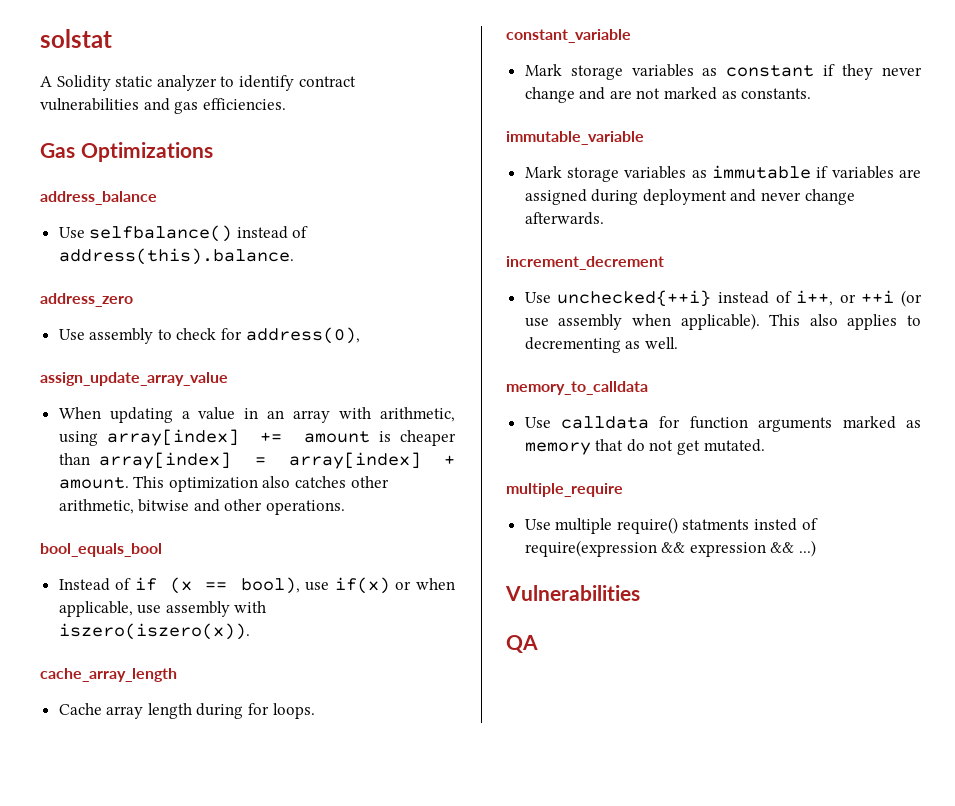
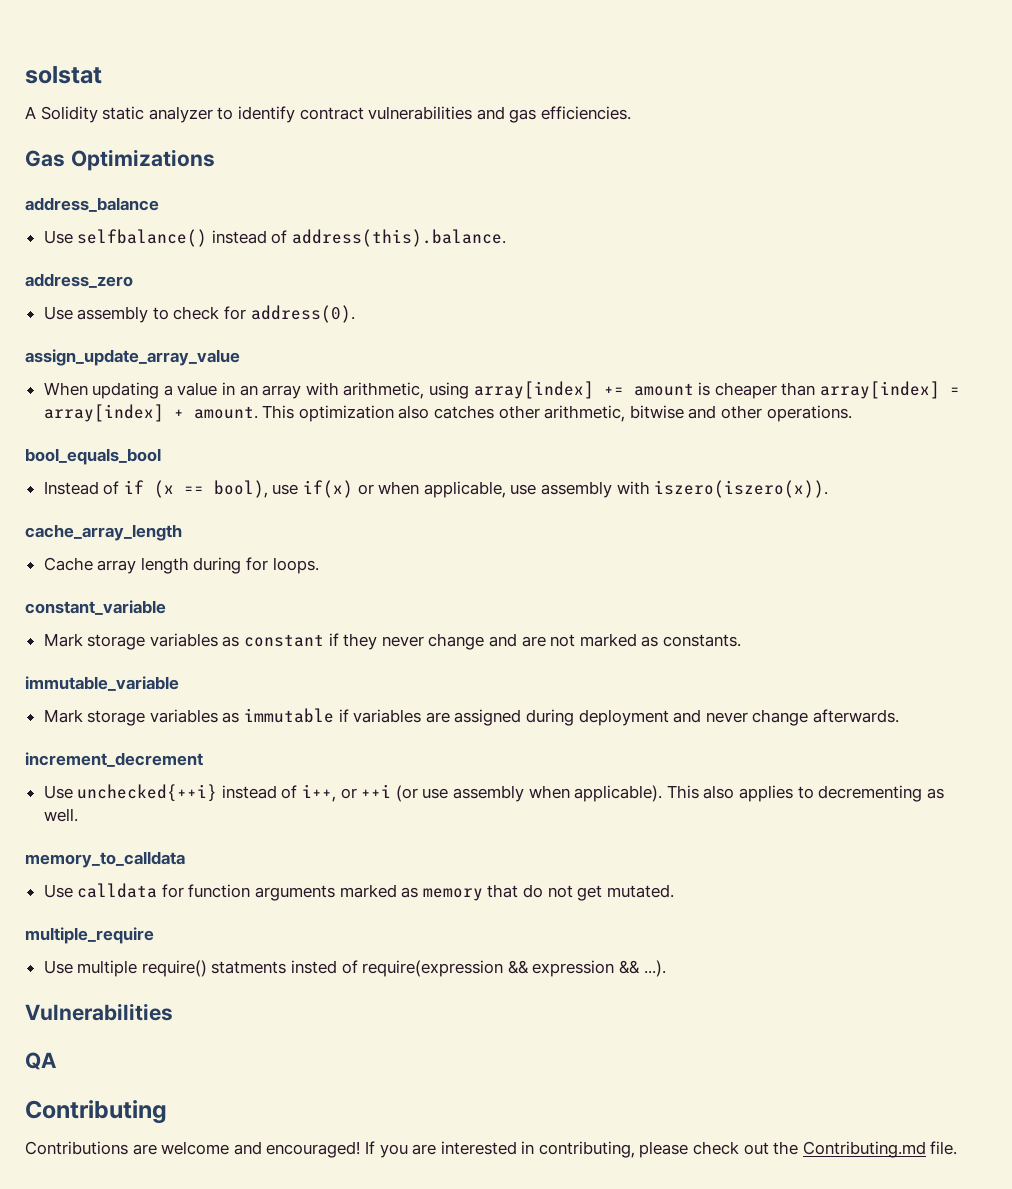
[245,327,360,344] address(0), -> [250,305,355,323] address(0).
[799,540,817,557] ...) -> [643,960,666,977] ...).
(538, 644) none -> [25,1100,167,1124] [25,1141,958,1158] // Contributing // Contributions are welcome and encouraged! If you are interested in contributing, please check out the Contributing.md file.

